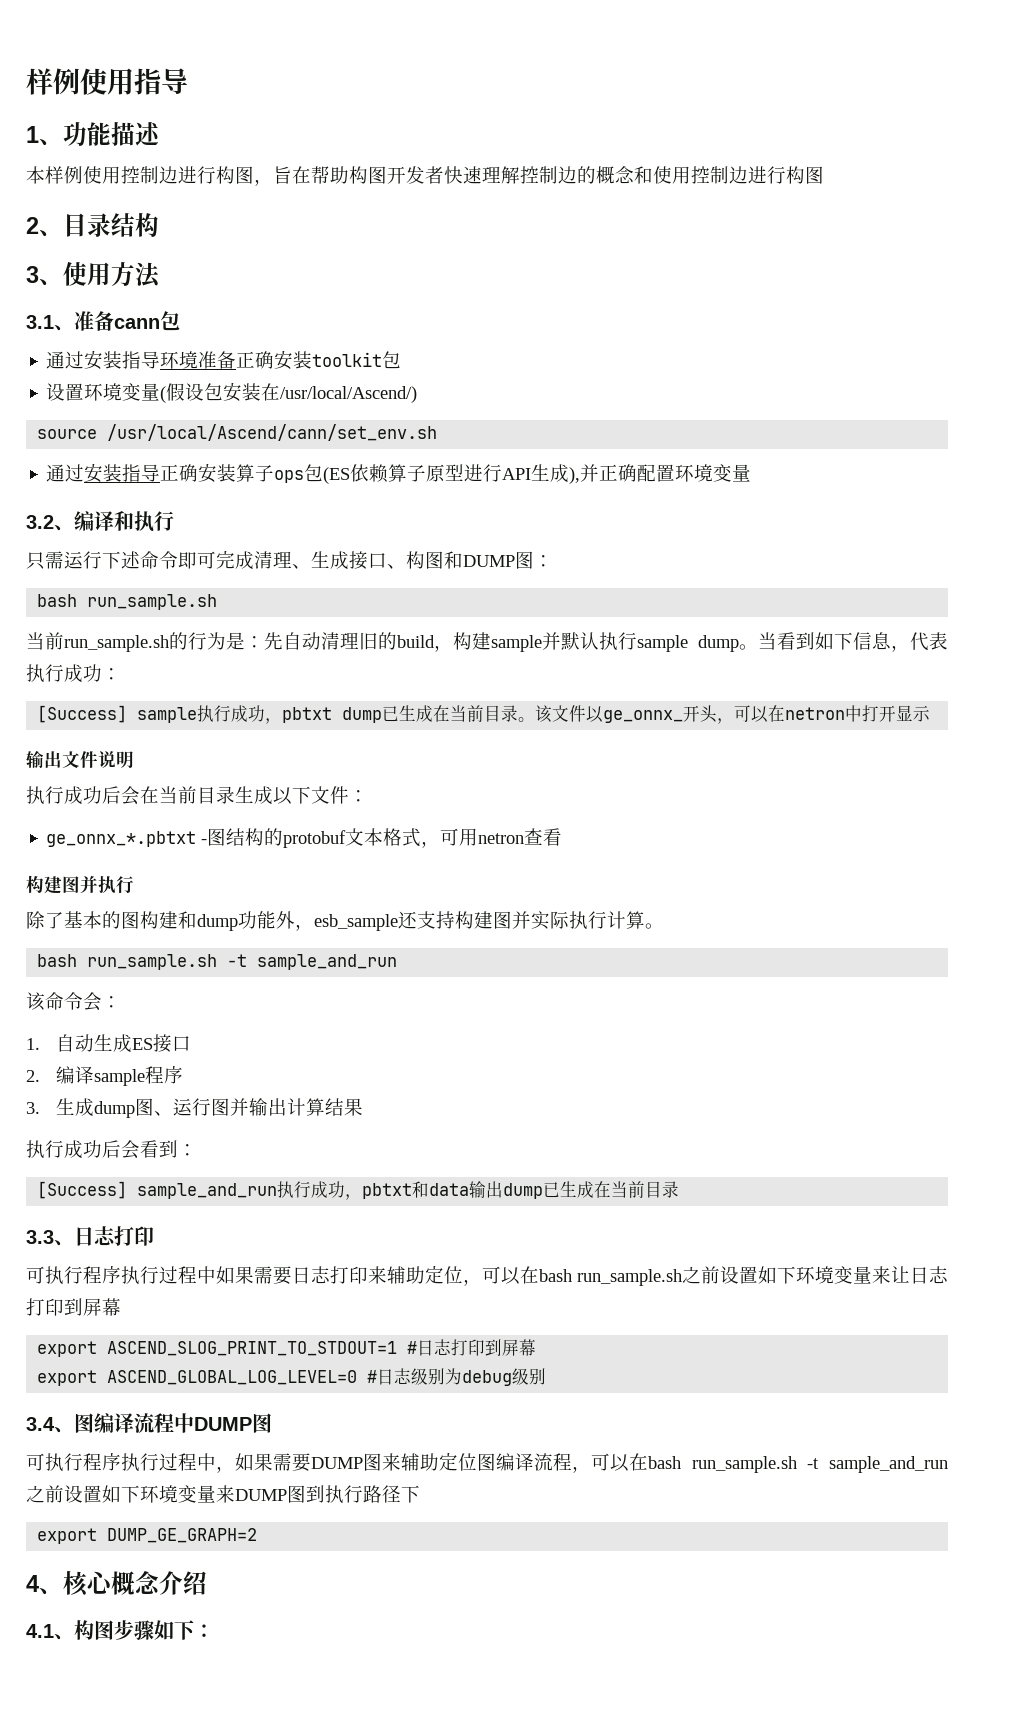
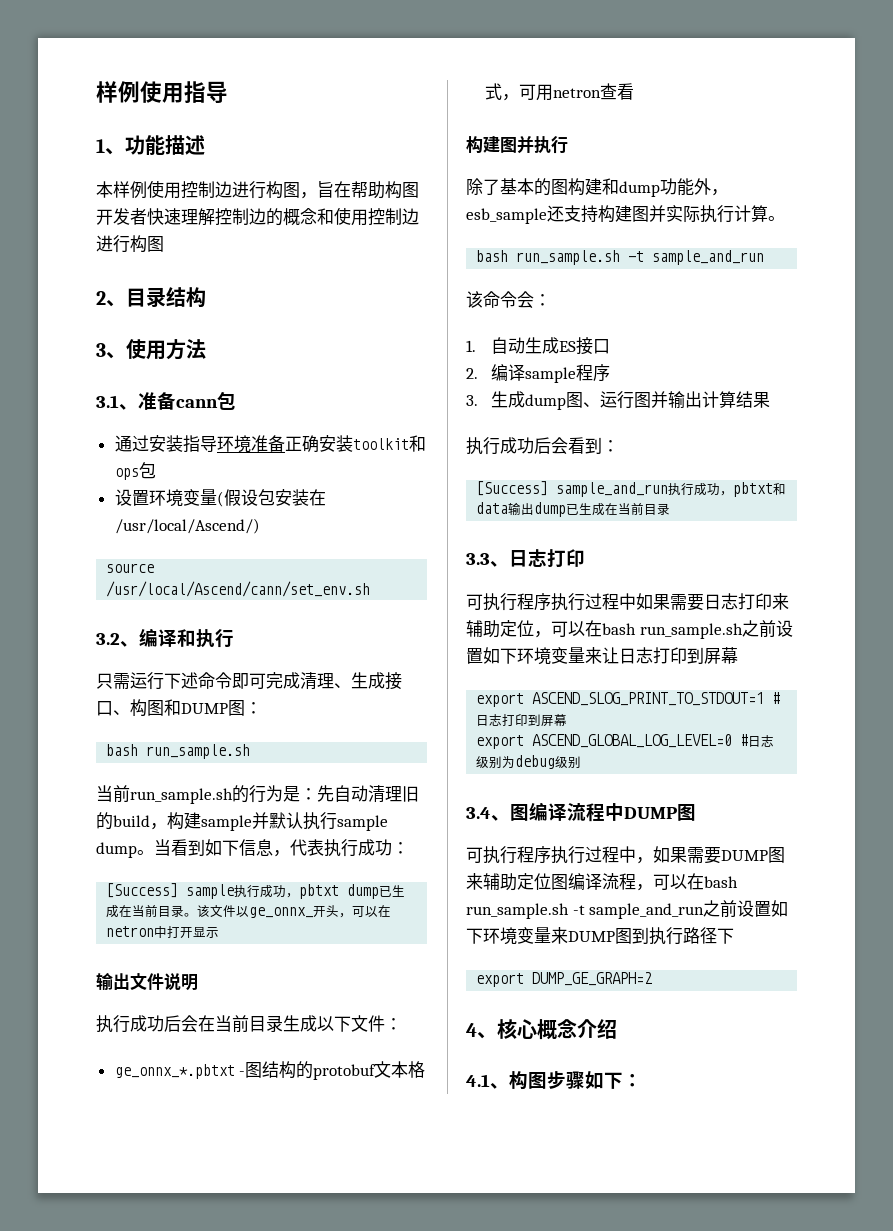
(383, 359) none -> [408,435,426,452] [114,468,139,480] 和ops
[46,463,752,484] // 通过安装指导正确安装算子ops包(ES依赖算子原型进行API生成),并正确配置环境变量 -> (371, 589) none

